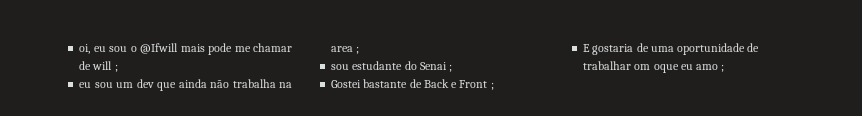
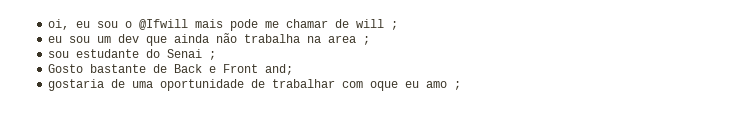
[331,80,362,88] Gostei -> [48,64,84,73] Gosto
[490,82,494,90] [583,44,591,52] ; // E -> [265,64,294,75] and; //
[634,64,651,70] om -> [342,81,364,88] com

